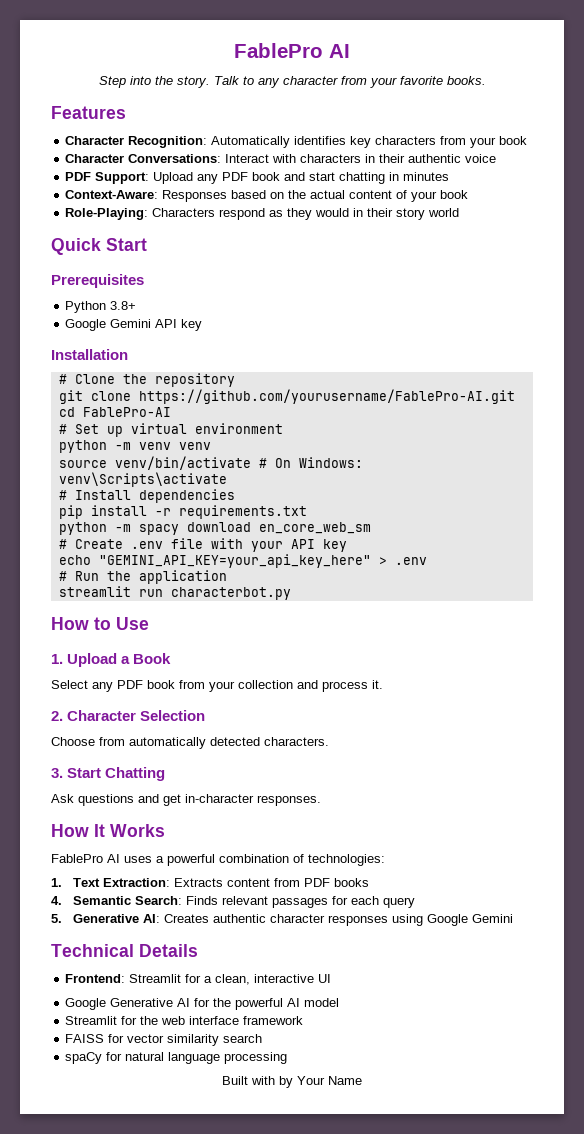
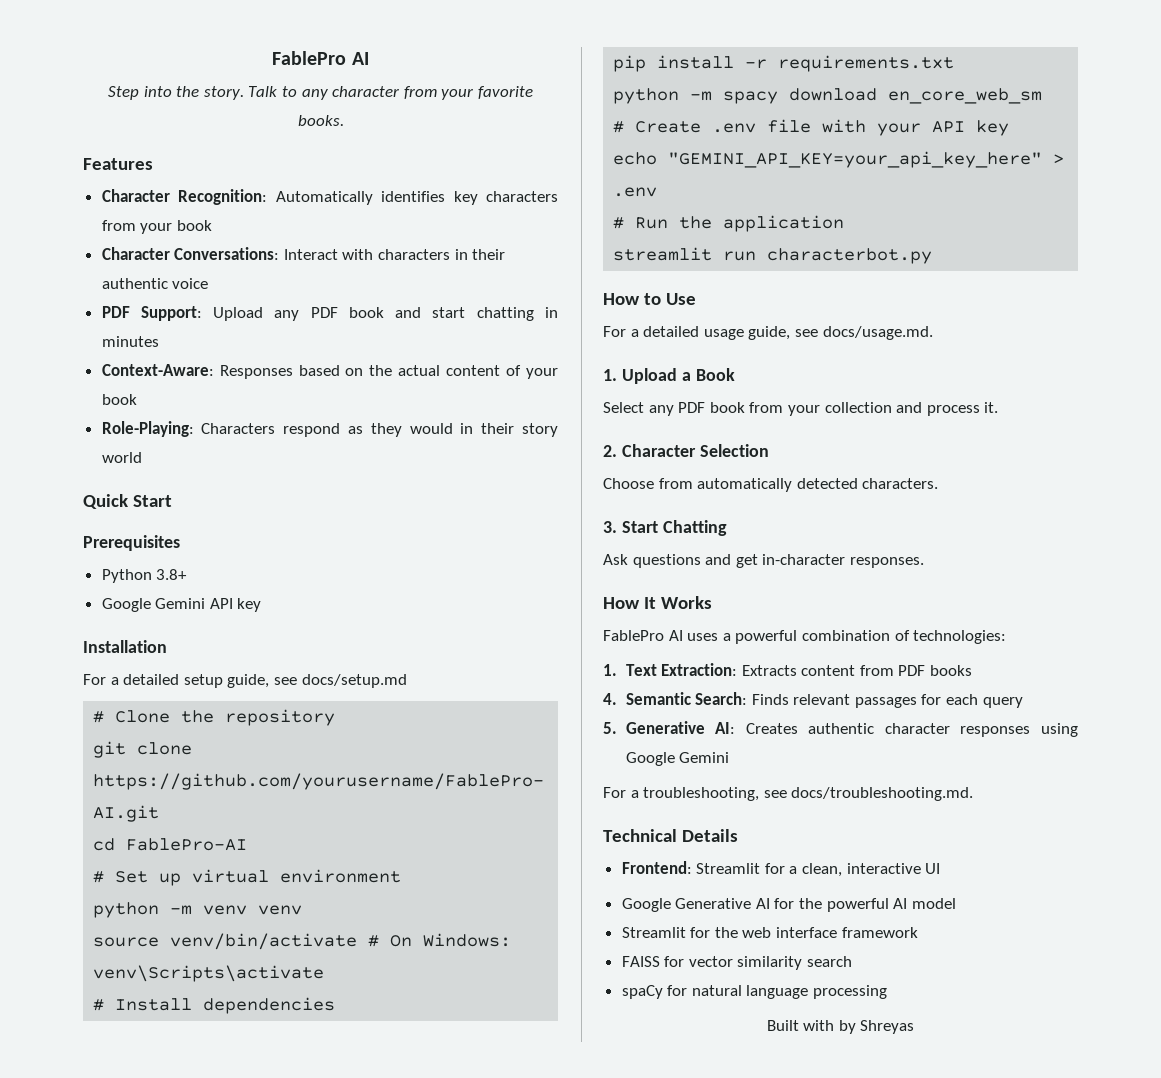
(128, 354) none -> [83,674,407,688] // For a detailed setup guide, see docs/setup.md
(149, 623) none -> [603,326,933,340] // For a detailed usage guide, see docs/usage.md.
(513, 918) none -> [603,787,974,801] // For a troubleshooting, see docs/troubleshooting.md.
[297,1076,362,1085] Your Name -> [860,1020,915,1034] Shreyas

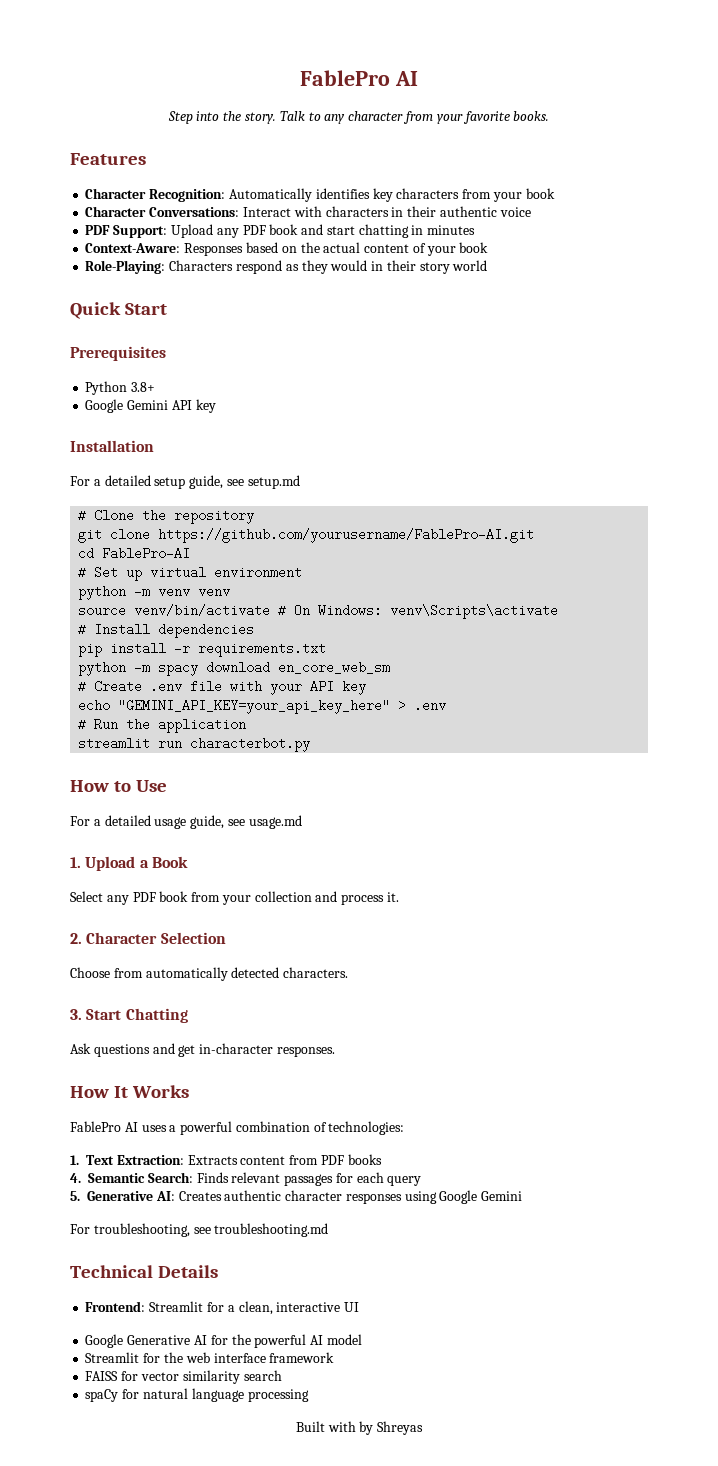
[301,674,407,688] docs/setup.md -> [247,475,300,489] setup.md
[822,326,933,340] docs/usage.md. -> [248,815,302,829] usage.md
[630,790,639,798] a -> (90, 1229) none
[791,787,974,801] docs/troubleshooting.md. -> [214,1223,329,1237] troubleshooting.md

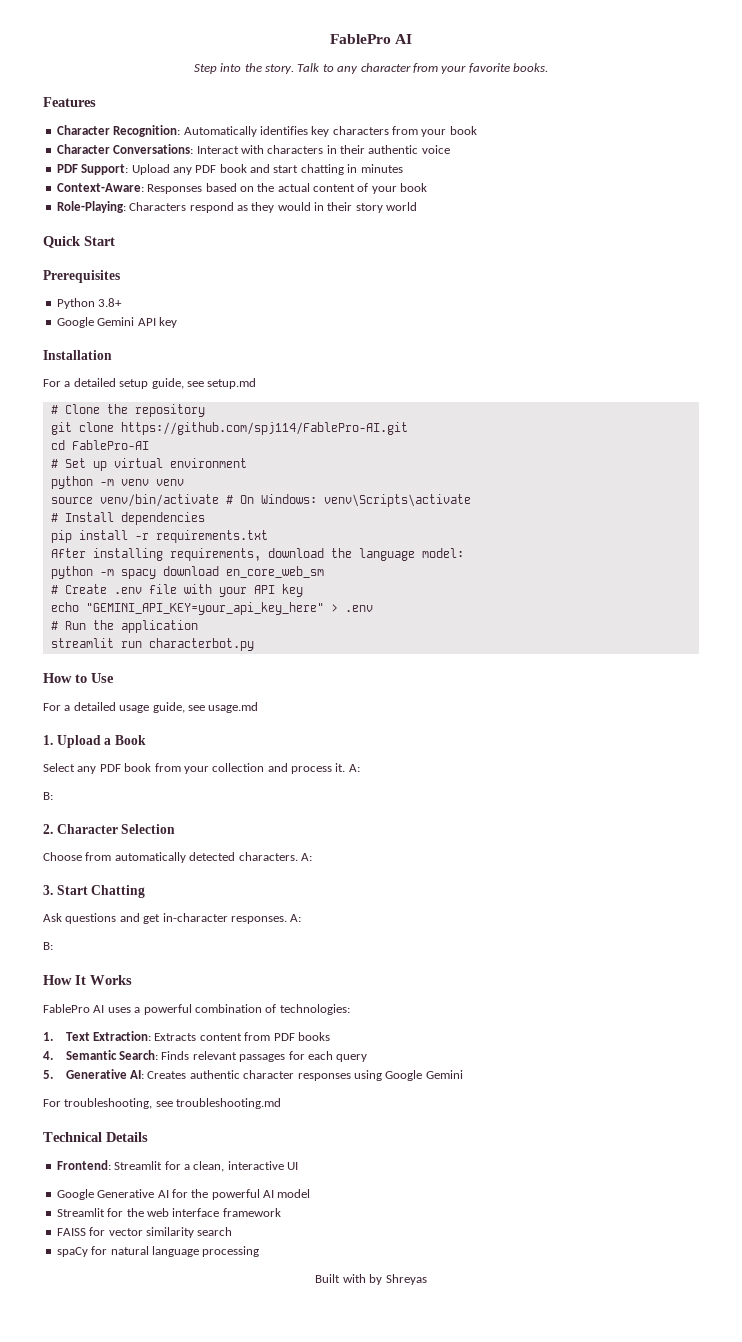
[158,528,535,543] https://github.com/yourusername/FablePro-AI.git -> [120,422,408,435] https://github.com/spj114/FablePro-AI.git
(327, 649) none -> [50,548,464,561] // After installing requirements, download the language model:
(400, 897) none -> [348,764,360,772] [43,792,53,800] A: // B:
(349, 972) none -> [300,853,312,861] A:
(335, 1051) none -> [290,914,302,922] [43,942,53,950] A: // B:

